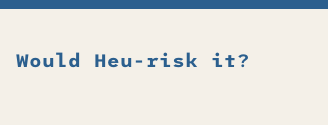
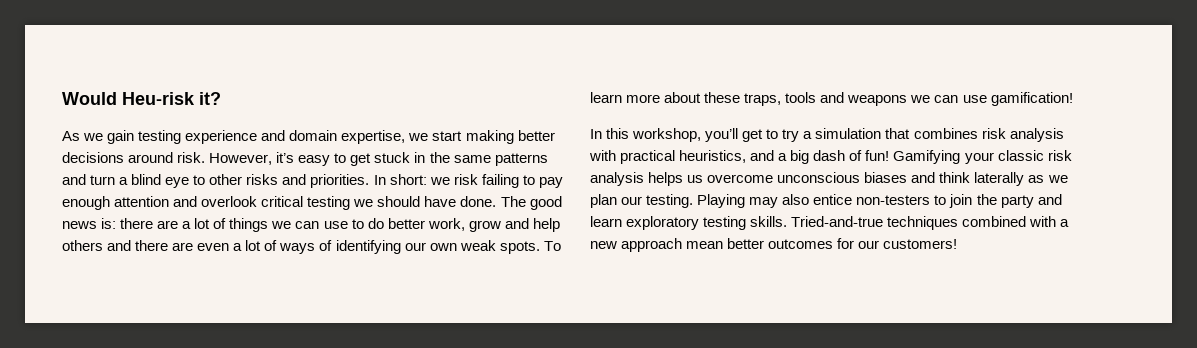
(250, 60) none -> [62,130,555,144] [62,152,548,166] [62,174,563,188] [62,196,562,210] [62,218,560,232] [62,240,561,254] [590,92,1073,106] [590,128,1064,142] [589,150,1072,164] [590,172,1068,186] [590,194,1062,208] [590,216,1070,230] [590,238,958,252] // As we gain testing experience and domain expertise, we start making better decisions around risk. However, it’s easy to get stuck in the same patterns and turn a blind eye to other risks and priorities. In short: we risk failing to pay enough attention and overlook critical testing we should have done. The good news is: there are a lot of things we can use to do better work, grow and help others and there are even a lot of ways of identifying our own weak spots. To learn more about these traps, tools and weapons we can use gamification! // In this workshop, you’ll get to try a simulation that combines risk analysis with practical heuristics, and a big dash of fun! Gamifying your classic risk analysis helps us overcome unconscious biases and think laterally as we plan our testing. Playing may also entice non-testers to join the party and learn exploratory testing skills. Tried-and-true techniques combined with a new approach mean better outcomes for our customers!

